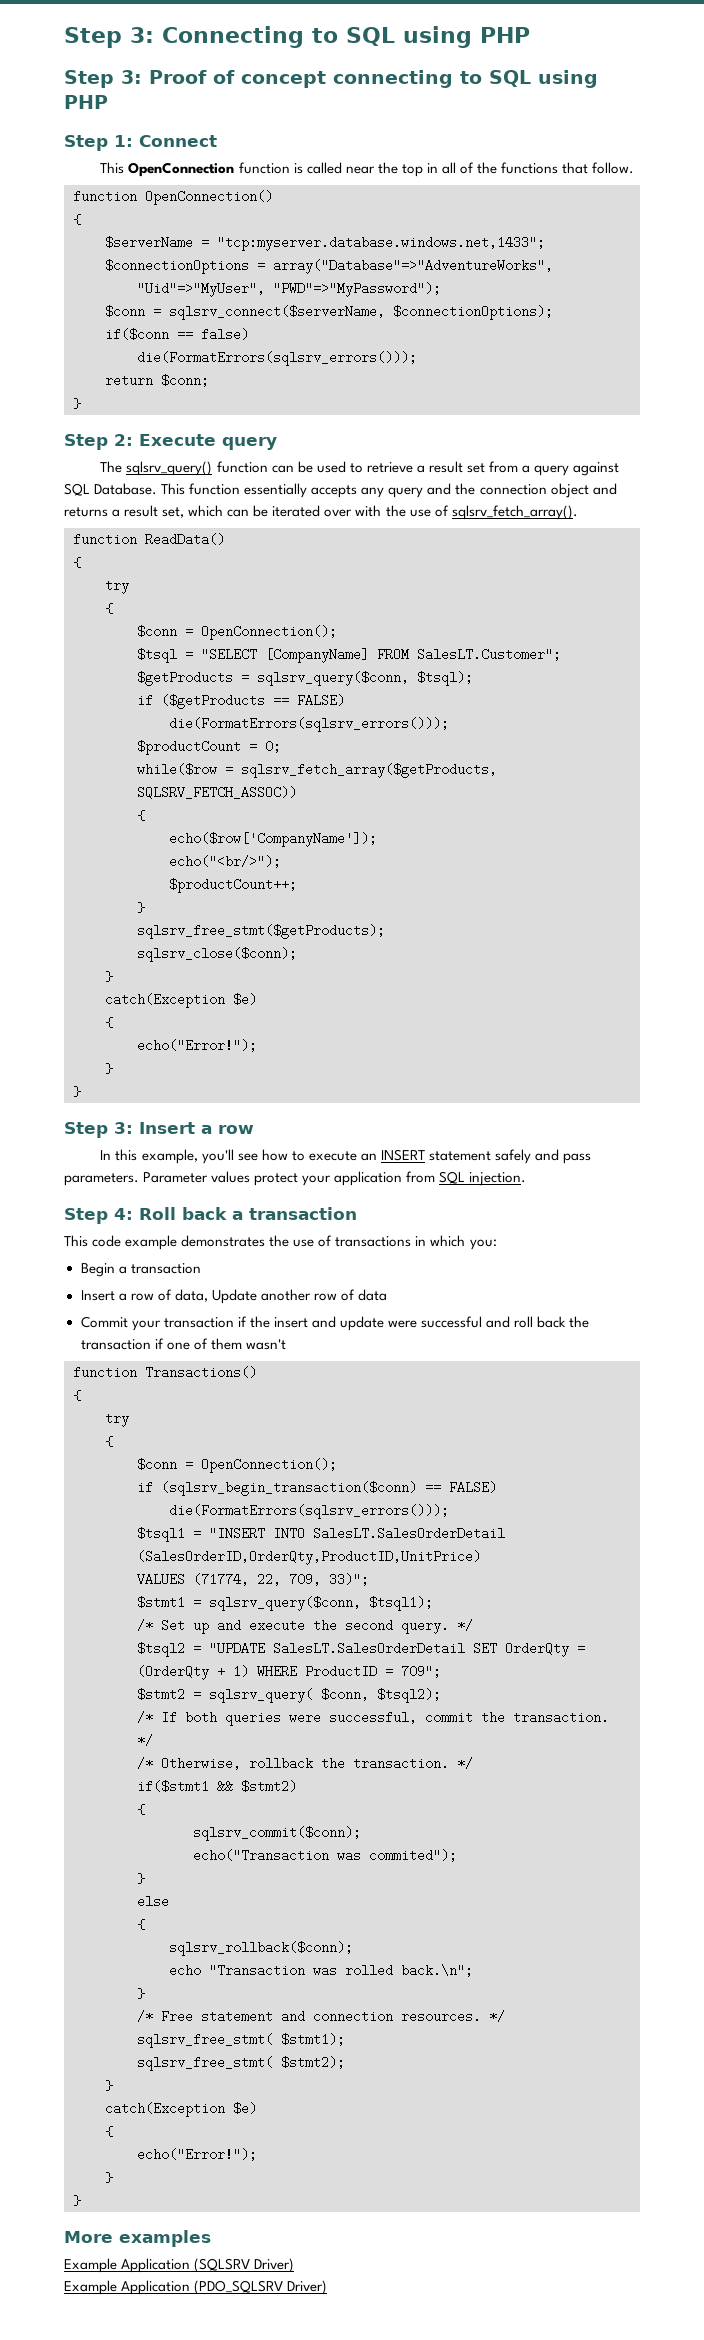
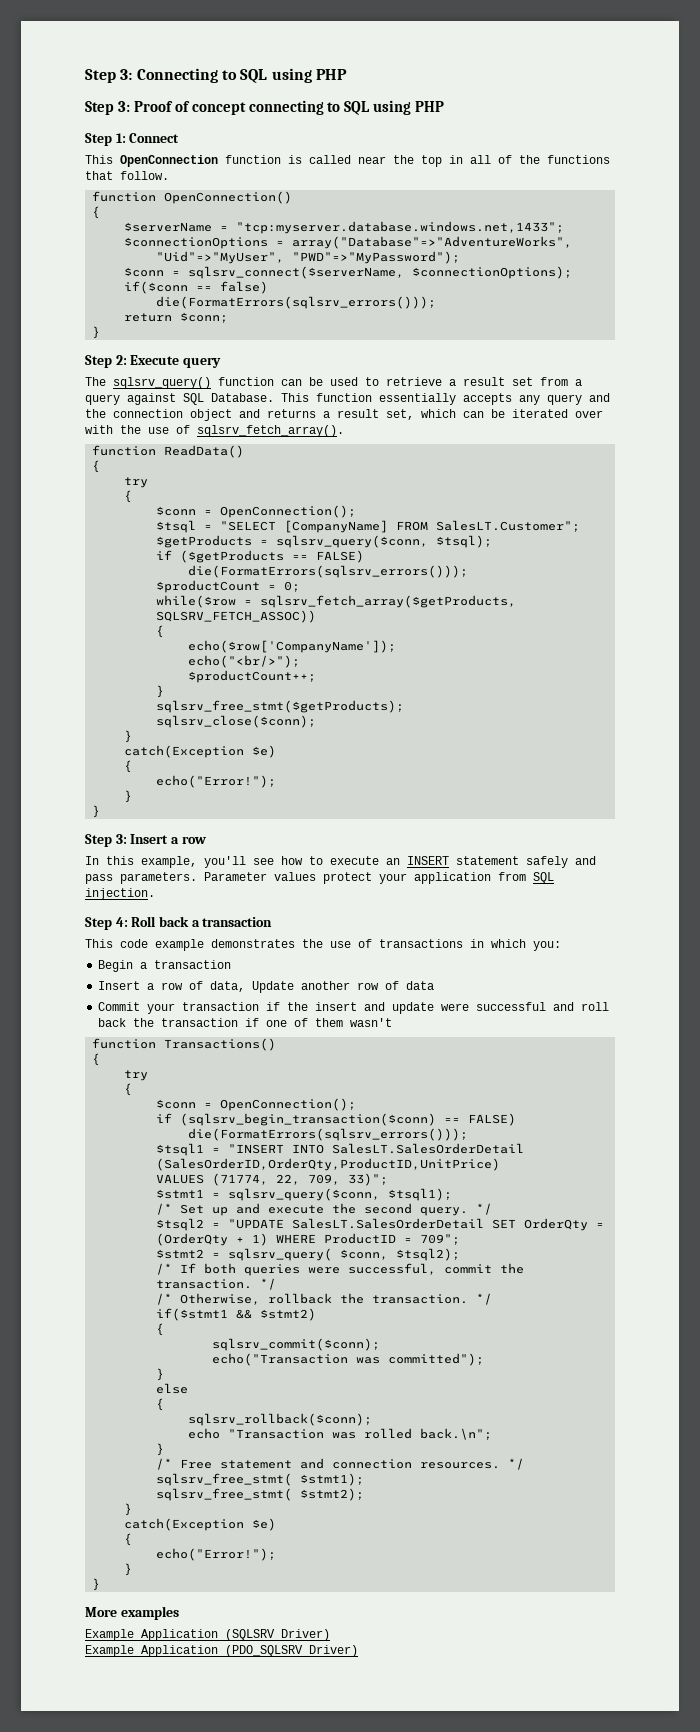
[369,1849,457,1862] commited"); -> [388,1353,485,1366] committed");

